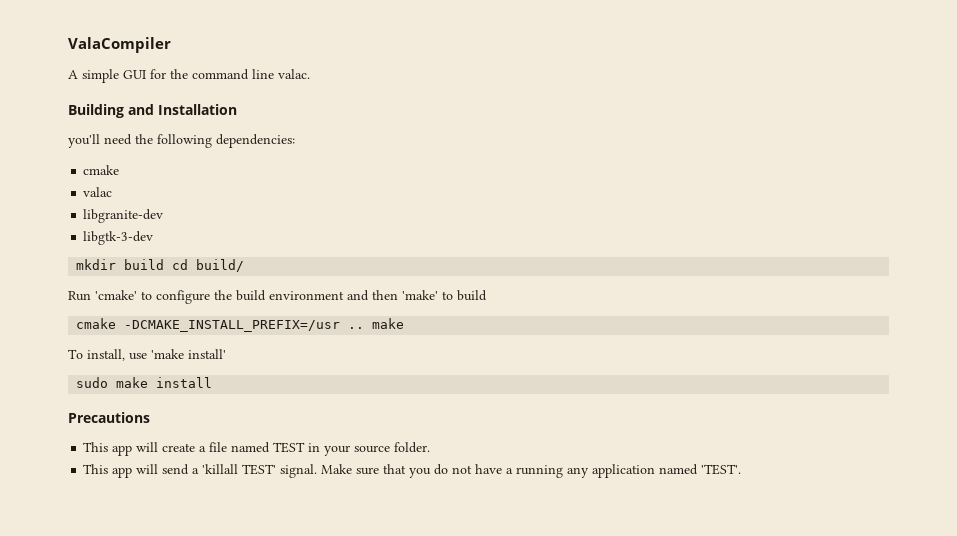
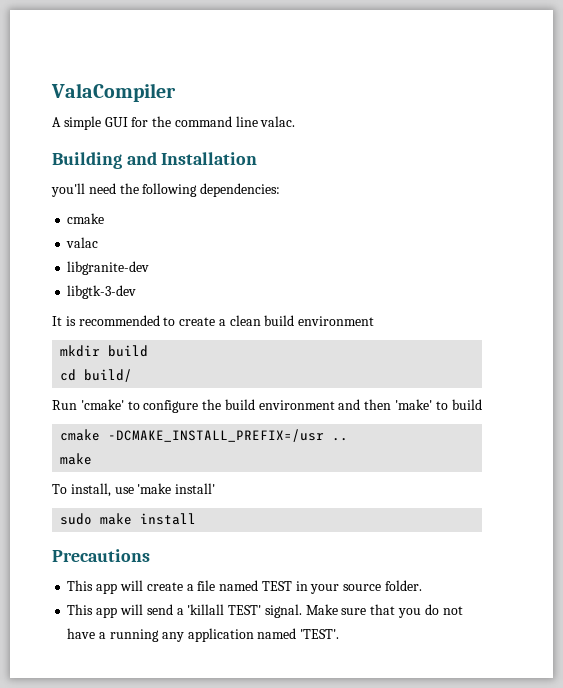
(154, 238) none -> [52,315,375,326] // It is recommended to create a clean build environment
(165, 264) none -> (149, 351) //
(365, 328) none -> (349, 439) //

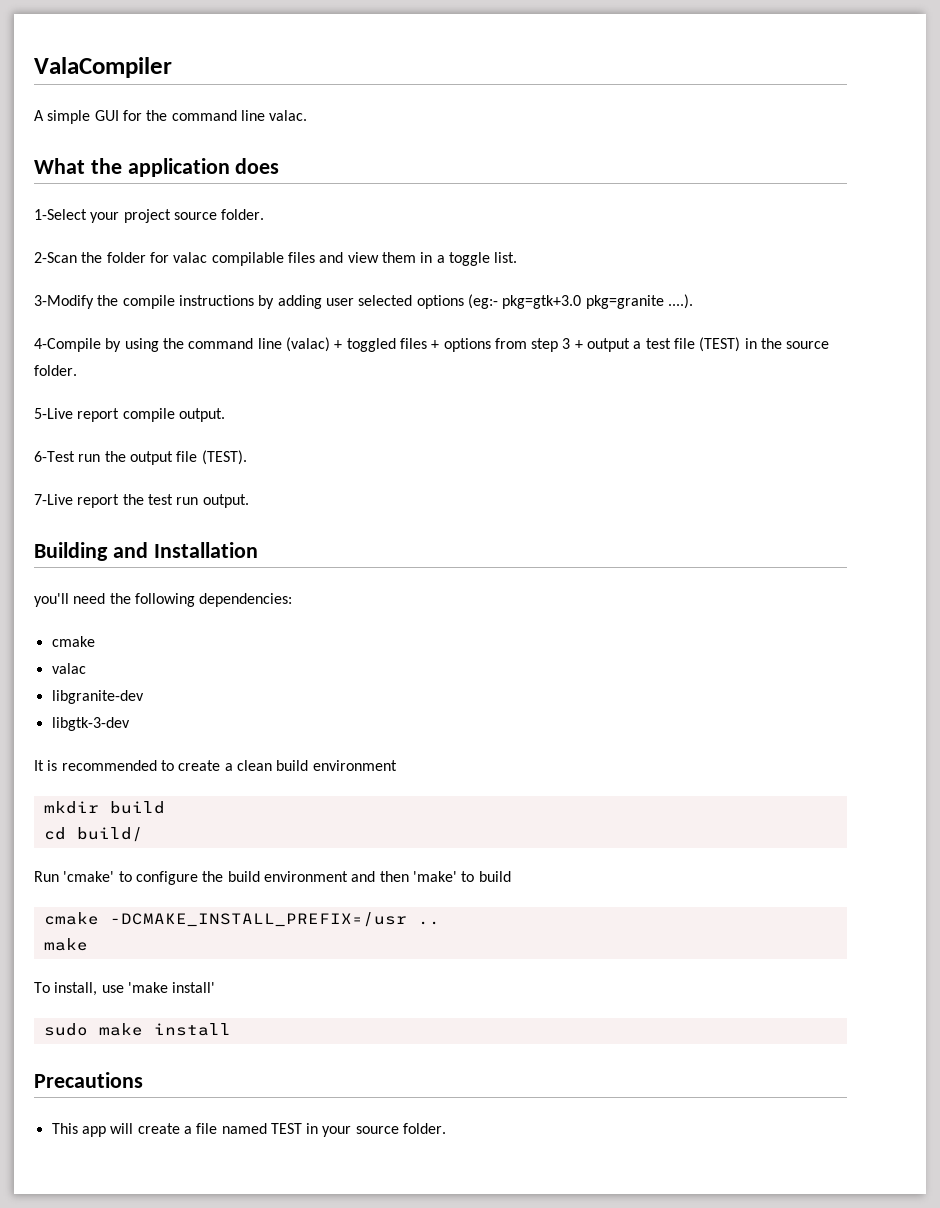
(296, 121) none -> [34,158,280,177] [34,209,265,223] [34,252,518,266] [34,294,693,309] [34,337,830,352] [34,365,77,376] [34,408,225,422] [34,450,247,465] [34,494,249,508] // What the application does // 1-Select your project source folder. // 2-Scan the folder for valac compilable files and view them in a toggle list. // 3-Modify the compile instructions by adding user selected options (eg:- pkg=gtk+3.0 pkg=granite ....). // 4-Compile by using the command line (valac) + toggled files + options from step 3 + output a test file (TEST) in the source folder. // 5-Live report compile output. // 6-Test run the output file (TEST). // 7-Live report the test run output.
[67,604,463,618] [67,628,340,642] // This app will send a 'killall TEST' signal. Make sure that you do not have a running any application named 'TEST'. -> (447, 1128) none

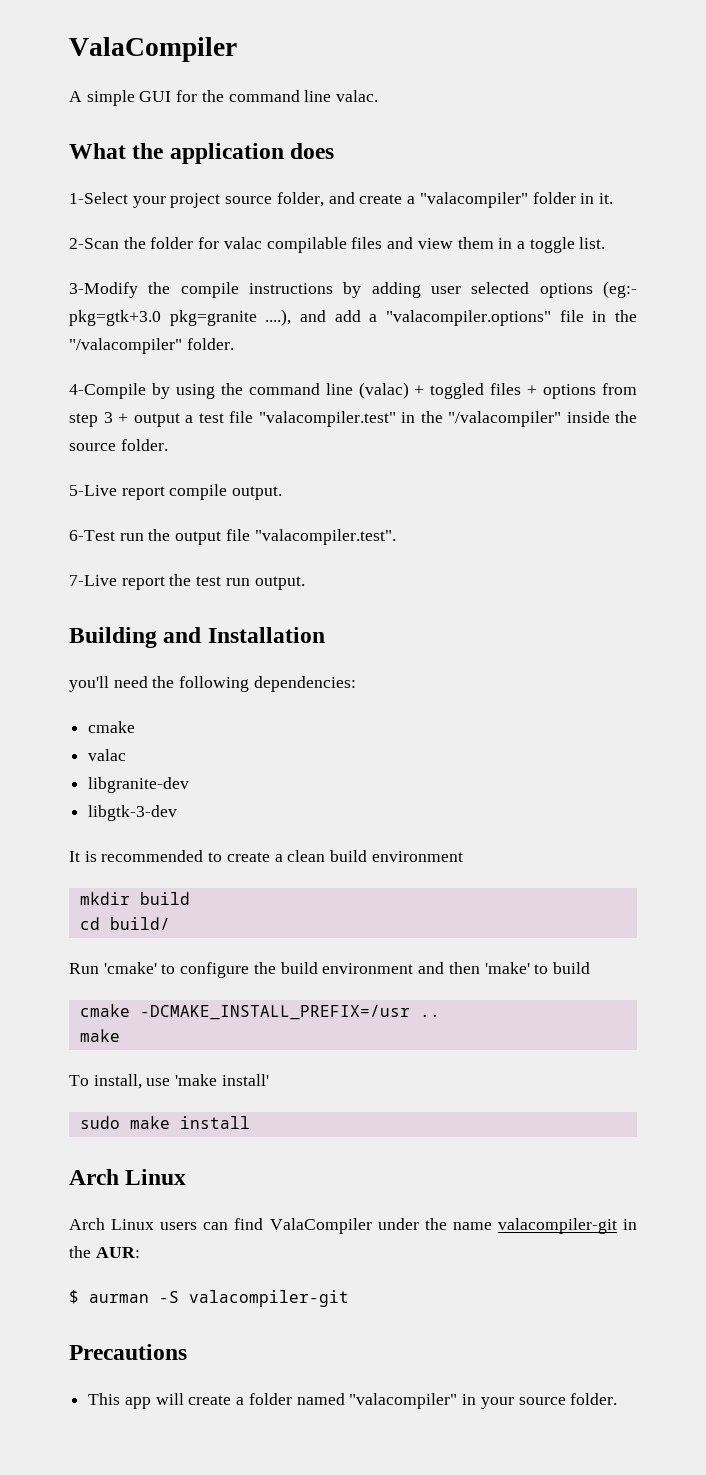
[221,209,265,220] folder. -> [276,192,613,208] folder, and create a "valacompiler" folder in it.
[667,294,693,309] ....). -> [265,309,637,326] [69,338,234,354] ....), and add a "valacompiler.options" file in the "/valacompiler" folder.
[699,337,783,352] (TEST) in the -> [258,411,637,427] "valacompiler.test" in the "/valacompiler" inside the
[201,450,247,465] (TEST). -> [254,529,396,545] "valacompiler.test".
(231, 1029) none -> [69,1169,187,1185] [69,1218,638,1234] [69,1246,140,1258] [69,1290,349,1307] // Arch Linux // Arch Linux users can find ValaCompiler under the name valacompiler-git in the AUR: // $ aurman -S valacompiler-git
[196,1123,302,1134] file named TEST -> [248,1393,458,1409] folder named "valacompiler"

